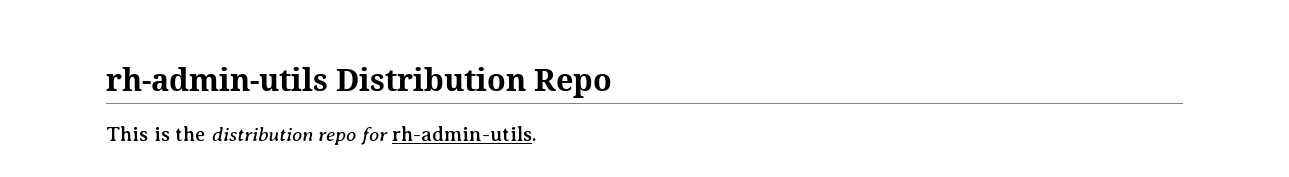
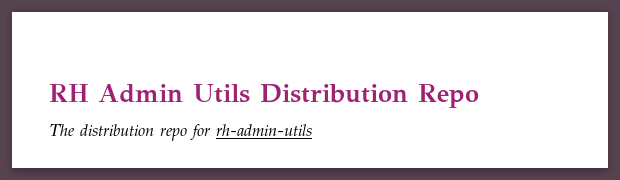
[106,67,328,91] rh-admin-utils -> [49,84,250,103] RH Admin Utils
[106,126,207,141] This is the -> [49,124,75,136] The
[392,126,537,141] rh-admin-utils. -> [216,124,312,136] rh-admin-utils

